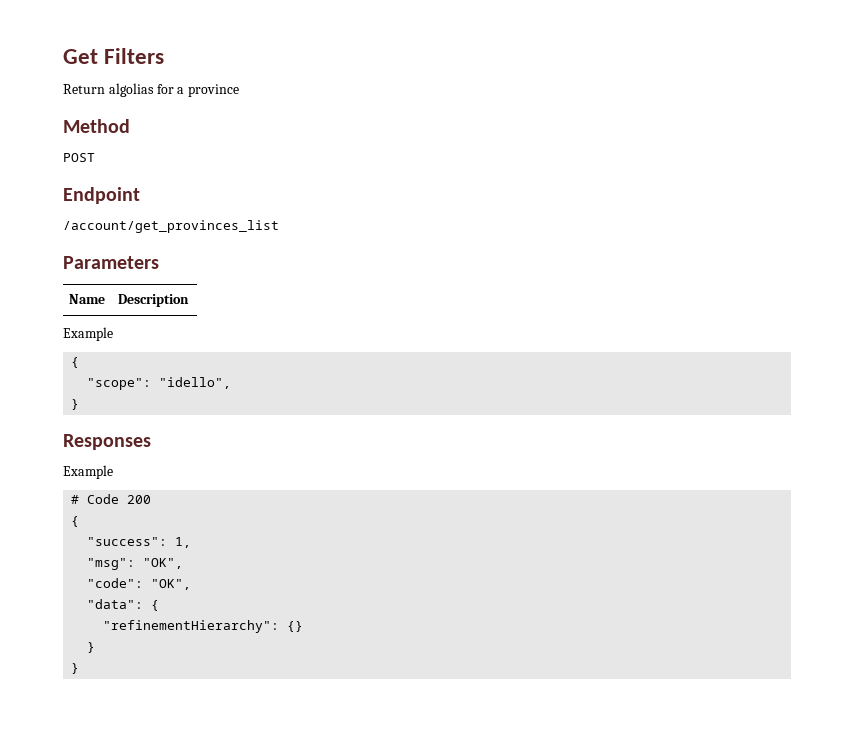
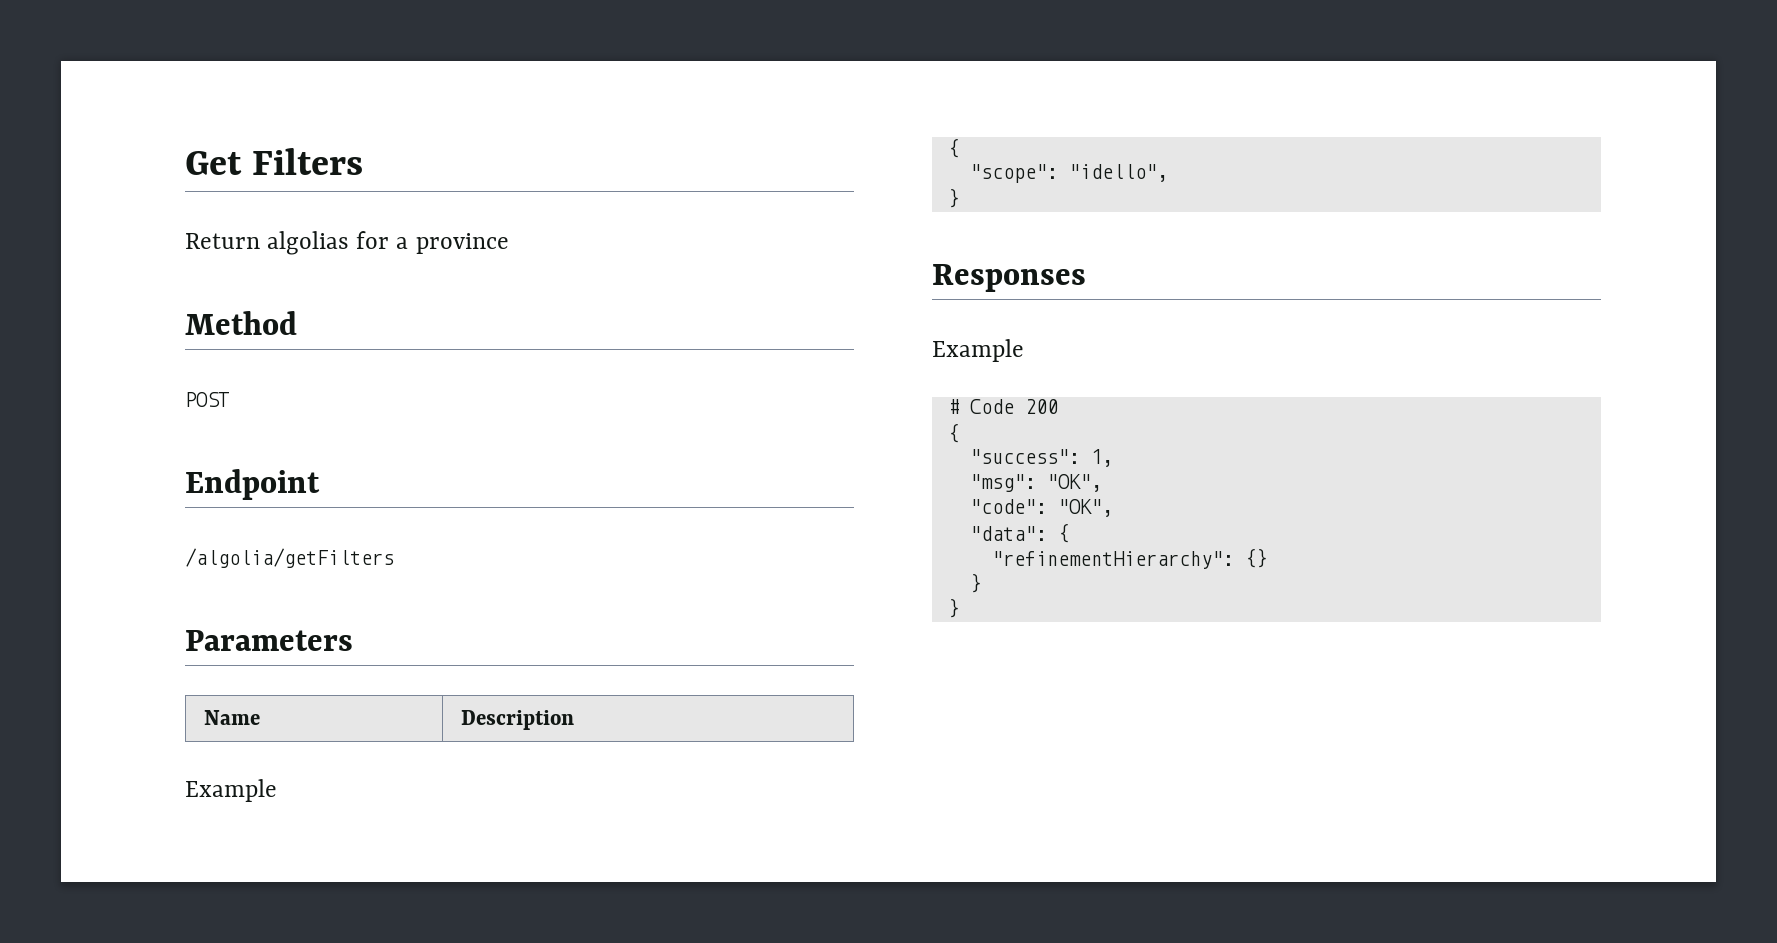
[63,220,279,233] /account/get_provinces_list -> [185,548,394,568] /algolia/getFilters

